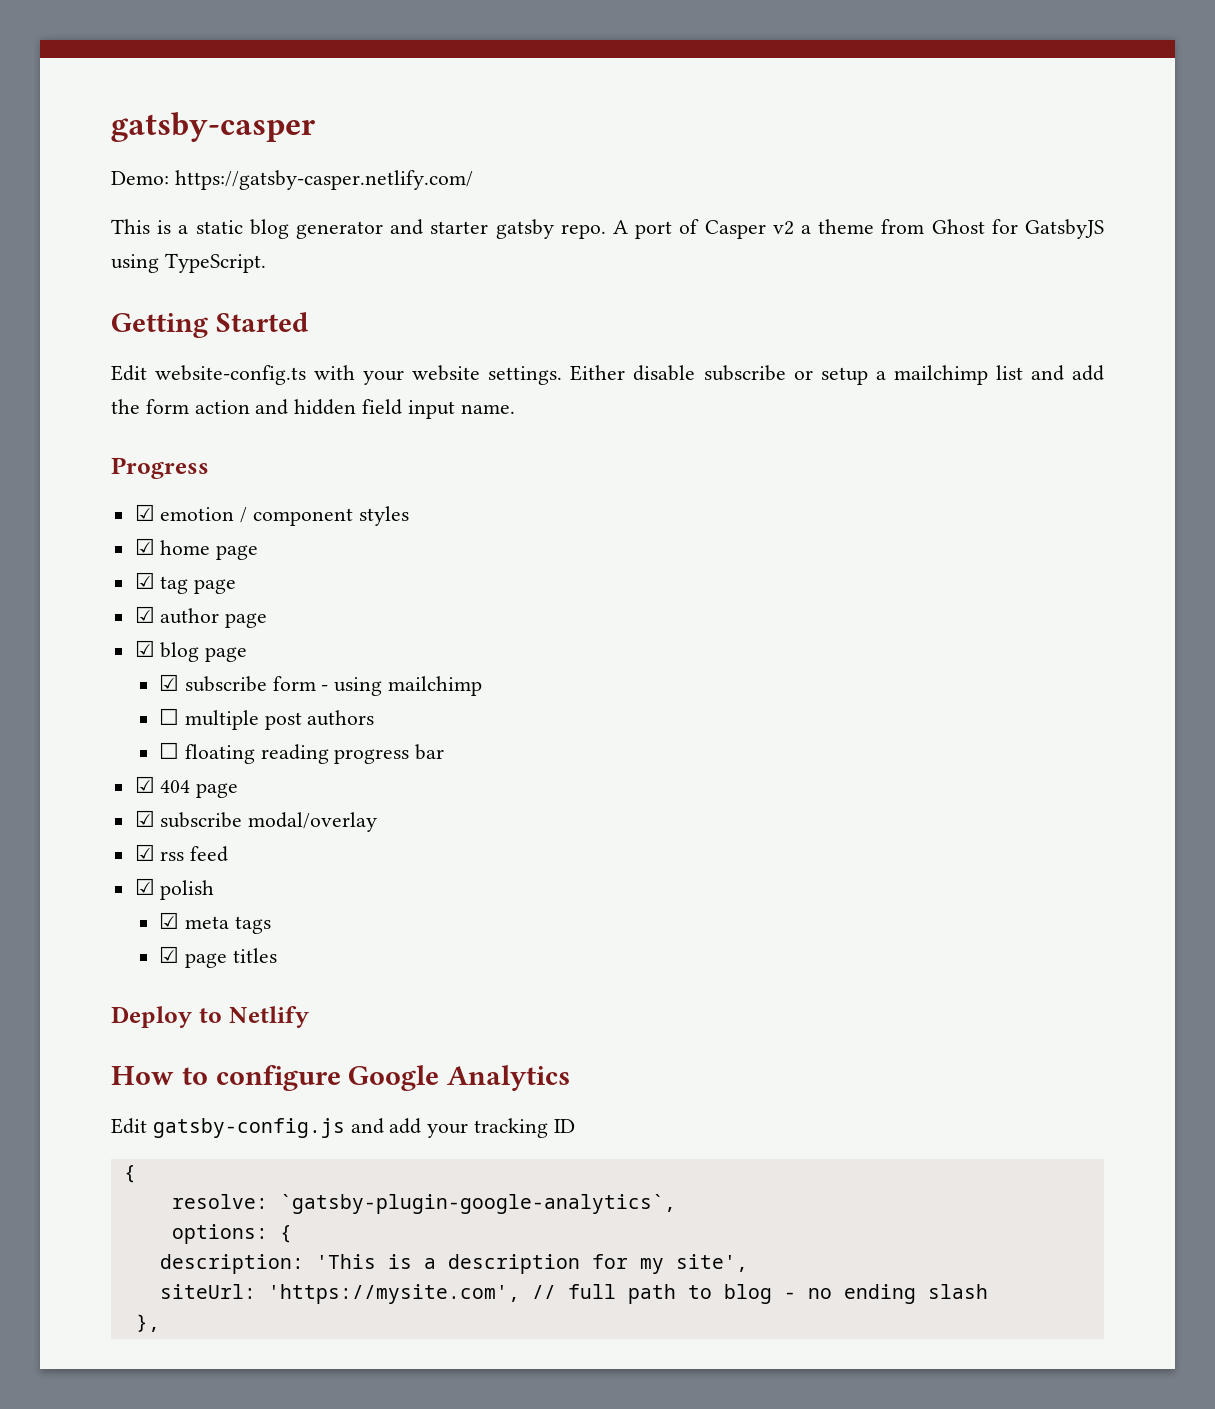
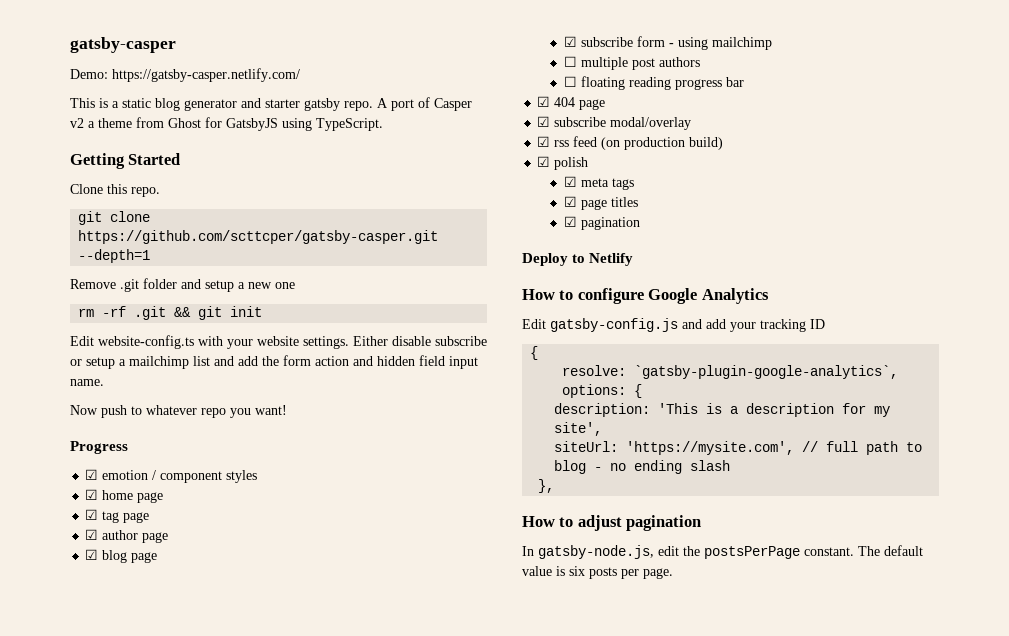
(308, 322) none -> [70,184,160,197] [78,211,151,225] [78,230,439,244] [78,249,151,263] [70,278,295,292] [78,306,263,320] // Clone this repo. // git clone https://github.com/scttcper/gatsby-casper.git --depth=1 // Remove .git folder and setup a new one // rm -rf .git && git init
(515, 409) none -> [70,405,287,418] // Now push to whatever repo you want!
(229, 854) none -> [601,137,724,150] (on production build)
(277, 955) none -> [563,216,640,230] // ☑ pagination
(160, 1323) none -> [522,515,702,531] [522,545,923,559] [522,566,673,579] // How to adjust pagination // In gatsby-node.js, edit the postsPerPage constant. The default value is six posts per page.

